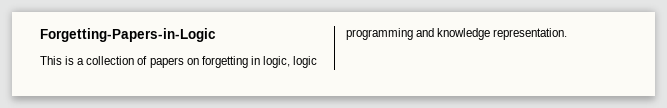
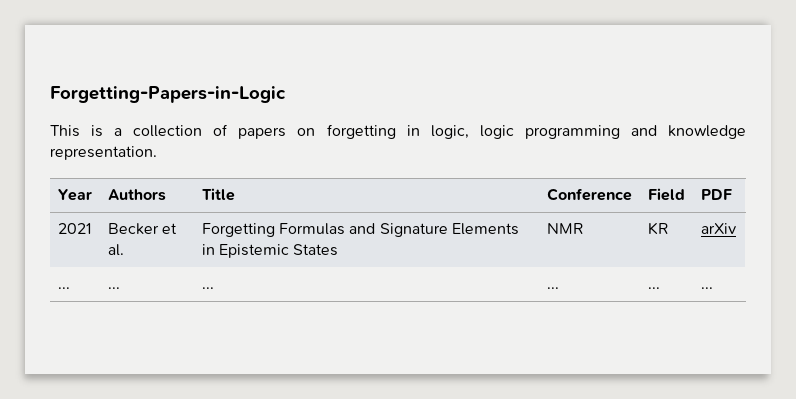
(568, 34) none -> [57,189,92,201] [107,189,166,201] [201,188,235,201] [546,188,632,201] [647,188,685,201] [700,189,732,200] [57,223,91,234] [107,223,177,235] [107,244,124,256] [201,223,519,237] [201,244,339,258] [546,223,584,234] [647,222,669,235] [700,223,736,234] [57,287,70,289] [107,287,120,289] [201,287,214,289] [546,287,559,289] [647,287,660,289] [700,287,713,289] // Year | Authors | Title | Conference | Field | PDF // 2021 | Becker et al. | Forgetting Formulas and Signature Elements in Epistemic States | NMR | KR | arXiv // ... | ... | ... | ... | ... | ...

